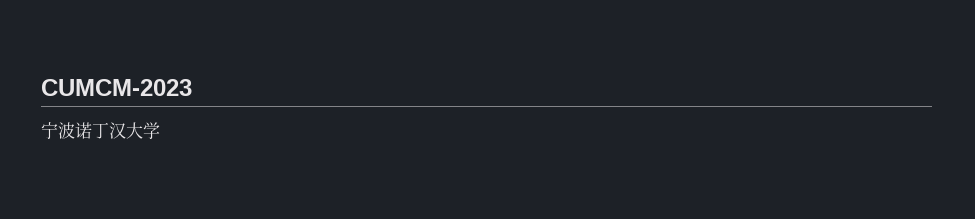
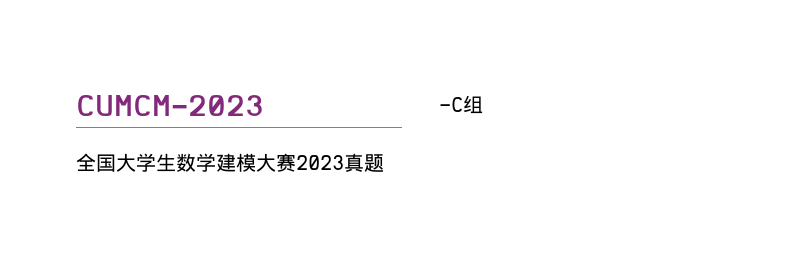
[41,122,160,139] 宁波诺丁汉大学 -> [76,153,384,172] [439,95,483,114] 全国大学生数学建模大赛2023真题-C组

